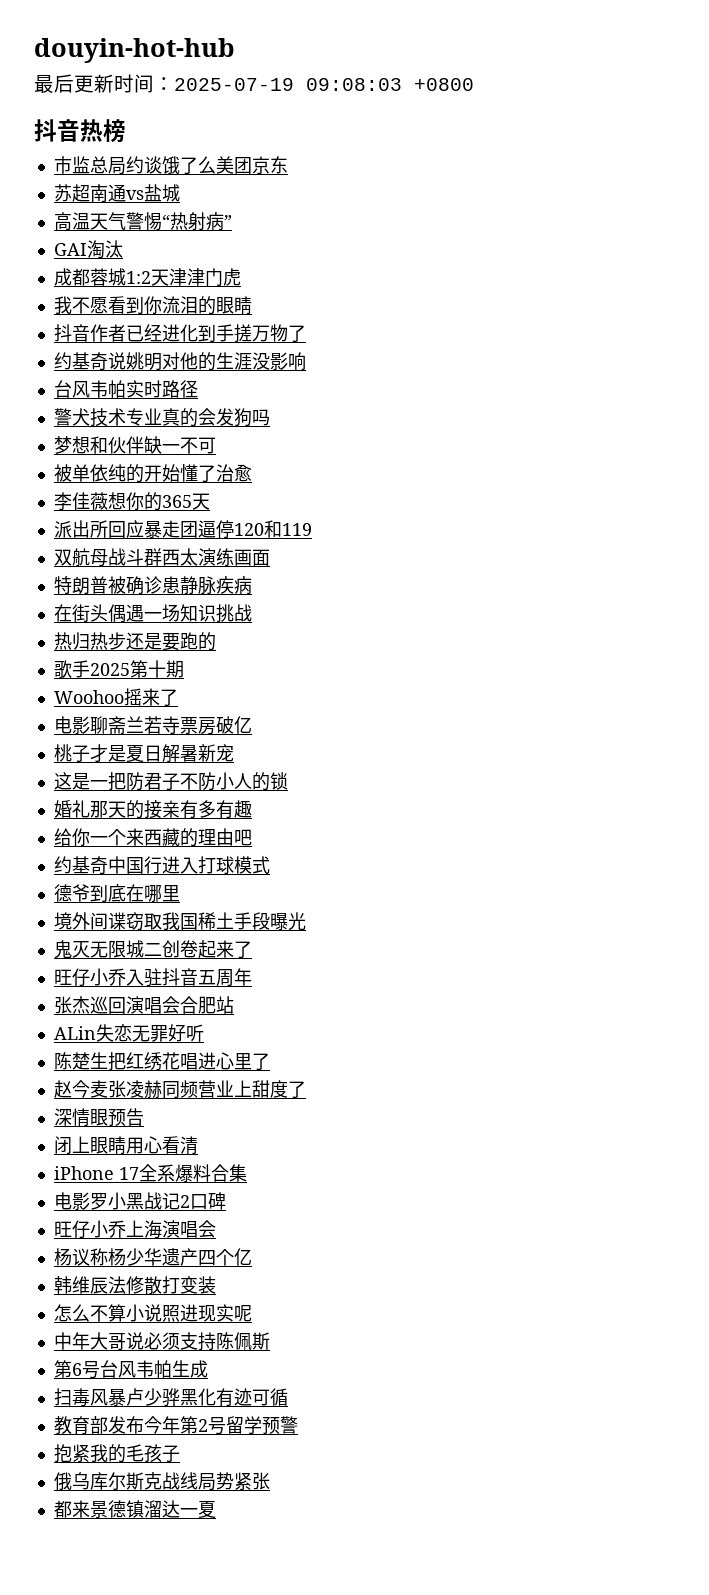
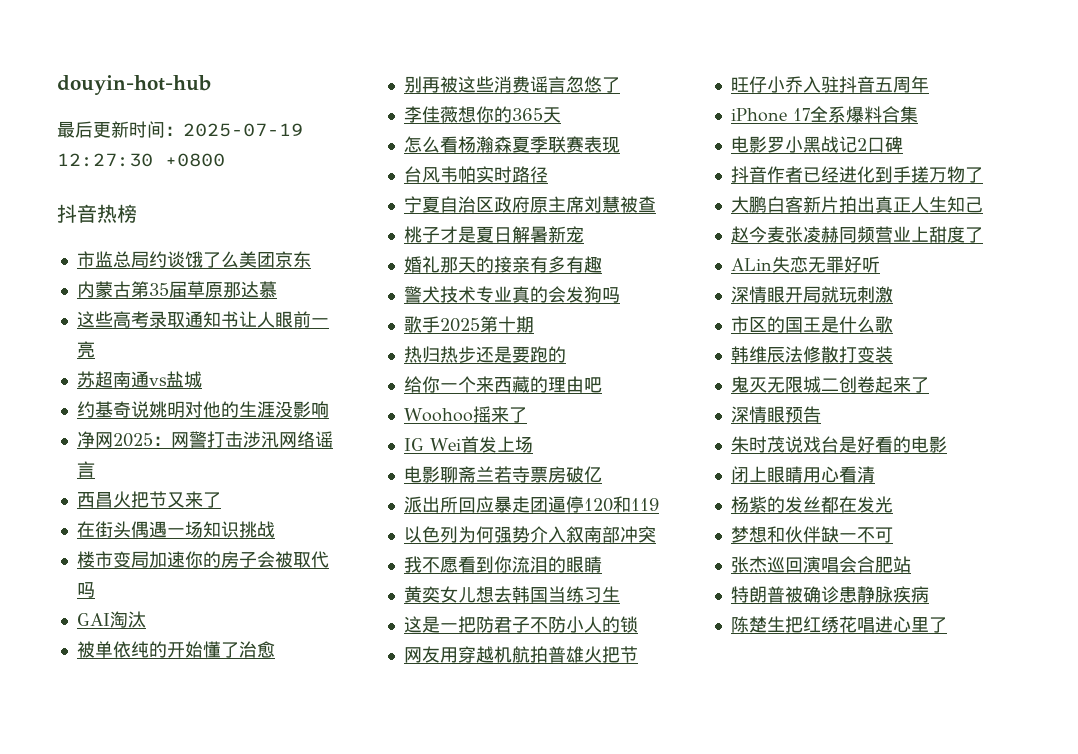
[306,78,402,91] 09:08:03 -> [57,153,153,167] 12:27:30
[53,184,180,202] [53,212,232,231] [53,240,123,259] [53,268,241,286] [53,296,252,315] [53,324,306,343] 苏超南通vs盐城 // 高温天气警惕“热射病” // GAI淘汰 // 成都蓉城1:2天津津门虎 // 我不愿看到你流泪的眼睛 // 抖音作者已经进化到手搓万物了 -> [76,281,277,298] [76,311,329,328] [76,341,95,358] [76,371,202,388] 内蒙古第35届草原那达慕 // 这些高考录取通知书让人眼前一亮 // 苏超南通vs盐城
[53,380,198,398] 台风韦帕实时路径 -> [76,431,333,448] [76,461,95,478] [76,491,221,508] [76,521,275,538] [76,551,329,568] [76,582,95,598] [76,611,146,628] [76,641,275,658] [403,76,620,93] [403,106,561,123] [403,136,620,153] [403,166,548,183] [403,196,656,213] [403,226,584,243] [403,256,602,273] 净网2025：网警打击涉汛网络谣言 // 西昌火把节又来了 // 在街头偶遇一场知识挑战 // 楼市变局加速你的房子会被取代吗 // GAI淘汰 // 被单依纯的开始懂了治愈 // 别再被这些消费谣言忽悠了 // 李佳薇想你的365天 // 怎么看杨瀚森夏季联赛表现 // 台风韦帕实时路径 // 宁夏自治区政府原主席刘慧被查 // 桃子才是夏日解暑新宠 // 婚礼那天的接亲有多有趣
[53,436,216,454] [53,464,252,483] [53,492,210,511] 梦想和伙伴缺一不可 // 被单依纯的开始懂了治愈 // 李佳薇想你的365天 -> [403,316,534,333] [403,346,566,363] [403,376,602,393] [403,406,527,423] [403,436,533,453] [403,466,602,483] 歌手2025第十期 // 热归热步还是要跑的 // 给你一个来西藏的理由吧 // Woohoo摇来了 // IG Wei首发上场 // 电影聊斋兰若寺票房破亿
[53,548,270,567] [53,576,252,595] [53,604,252,623] [53,632,216,651] [53,660,184,679] [53,688,178,706] [53,716,252,735] [53,744,234,763] 双航母战斗群西太演练画面 // 特朗普被确诊患静脉疾病 // 在街头偶遇一场知识挑战 // 热归热步还是要跑的 // 歌手2025第十期 // Woohoo摇来了 // 电影聊斋兰若寺票房破亿 // 桃子才是夏日解暑新宠 -> [403,526,656,543] [403,556,602,573] [403,586,620,603] 以色列为何强势介入叙南部冲突 // 我不愿看到你流泪的眼睛 // 黄奕女儿想去韩国当练习生
[53,800,252,819] [53,828,252,847] [53,856,270,874] [53,884,180,903] [53,912,306,931] [53,940,252,959] 婚礼那天的接亲有多有趣 // 给你一个来西藏的理由吧 // 约基奇中国行进入打球模式 // 德爷到底在哪里 // 境外间谍窃取我国稀土手段曝光 // 鬼灭无限城二创卷起来了 -> [403,646,638,663] 网友用穿越机航拍普雄火把节
[53,996,234,1014] [53,1024,204,1042] [53,1052,270,1071] [53,1080,306,1099] [53,1108,144,1127] [53,1136,198,1155] // 张杰巡回演唱会合肥站 // ALin失恋无罪好听 // 陈楚生把红绣花唱进心里了 // 赵今麦张凌赫同频营业上甜度了 // 深情眼预告 // 闭上眼睛用心看清 -> (929, 84) none
[53,1220,216,1239] [53,1248,252,1266] 旺仔小乔上海演唱会 // 杨议称杨少华遗产四个亿 -> [730,166,983,183] [730,196,983,213] [730,226,983,243] [730,256,880,273] [730,286,893,303] [730,316,893,333] 抖音作者已经进化到手搓万物了 // 大鹏白客新片拍出真正人生知己 // 赵今麦张凌赫同频营业上甜度了 // ALin失恋无罪好听 // 深情眼开局就玩刺激 // 市区的国王是什么歌
[53,1304,252,1322] [53,1332,270,1351] [53,1360,208,1379] [53,1388,288,1407] [53,1416,298,1435] [53,1444,180,1463] [53,1472,270,1491] [53,1500,216,1518] 怎么不算小说照进现实呢 // 中年大哥说必须支持陈佩斯 // 第6号台风韦帕生成 // 扫毒风暴卢少骅黑化有迹可循 // 教育部发布今年第2号留学预警 // 抱紧我的毛孩子 // 俄乌库尔斯克战线局势紧张 // 都来景德镇溜达一夏 -> [730,376,929,393] [730,406,821,423] [730,436,947,453] [730,466,875,483] [730,496,893,513] [730,526,893,543] [730,556,911,573] [730,586,929,603] [730,616,947,633] 鬼灭无限城二创卷起来了 // 深情眼预告 // 朱时茂说戏台是好看的电影 // 闭上眼睛用心看清 // 杨紫的发丝都在发光 // 梦想和伙伴缺一不可 // 张杰巡回演唱会合肥站 // 特朗普被确诊患静脉疾病 // 陈楚生把红绣花唱进心里了

